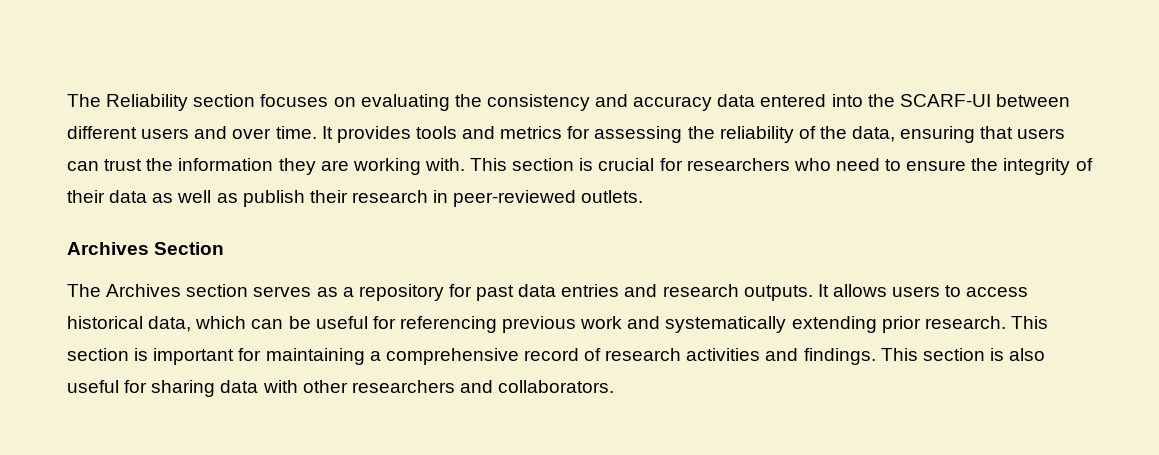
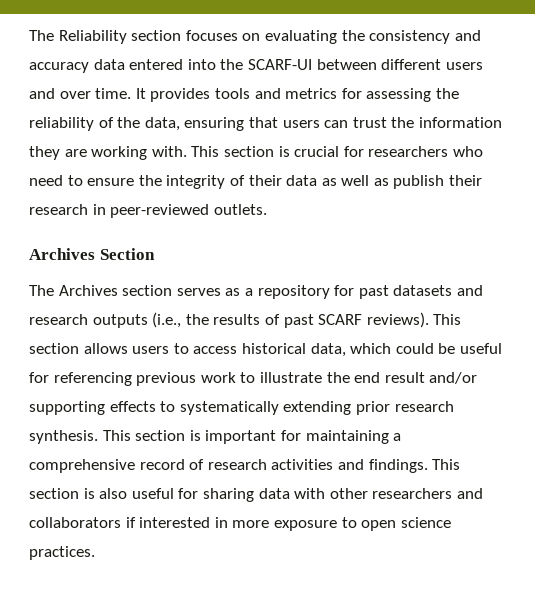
[518,284,829,301] data entries and research outputs. It -> [393,285,483,296] [29,312,462,328] [29,343,79,354] datasets and research outputs (i.e., the results of past SCARF reviews). This section
[251,319,284,329] can -> [395,343,434,354] could
[627,316,661,329] and -> [240,372,478,384] [29,401,176,415] to illustrate the end result and/or supporting effects to
[924,316,1006,329] research. -> [394,401,454,412] [29,430,98,444] research synthesis.
[498,380,615,393] collaborators. -> [29,517,451,531] [29,546,95,560] collaborators if interested in more exposure to open science practices.

